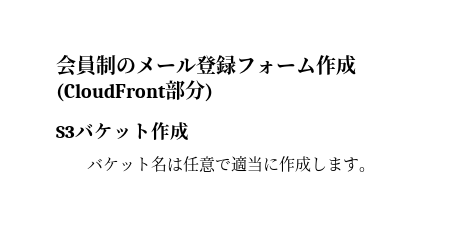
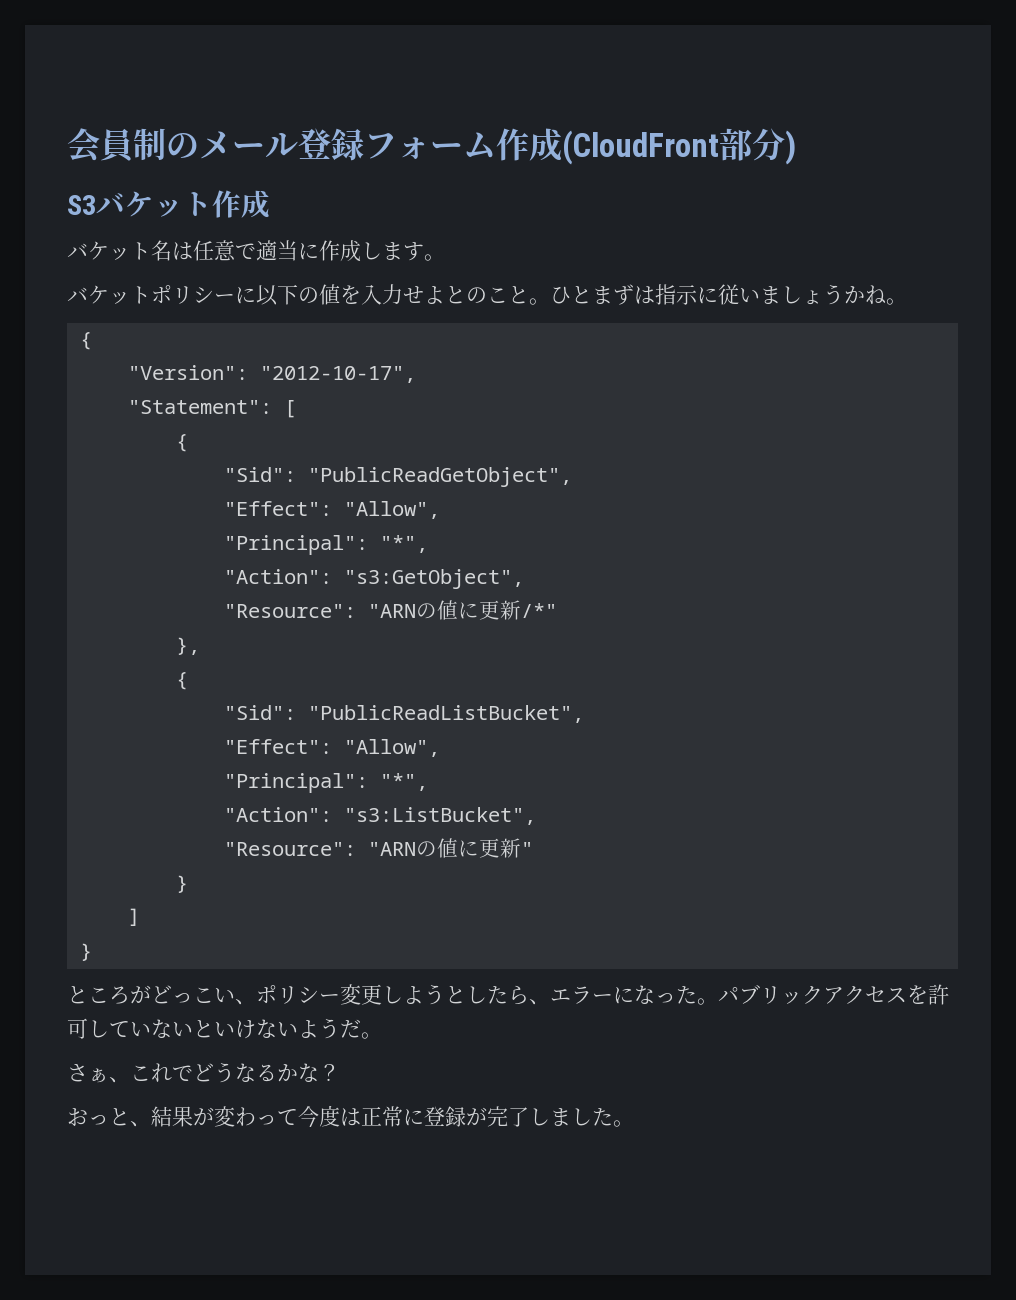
(375, 169) none -> [67,284,907,306] [79,332,92,350] [127,365,416,383] [127,400,296,418] [175,434,188,452] [223,467,572,487] [223,501,440,519] [223,535,428,555] [223,569,524,589] [223,600,557,620] [175,637,200,655] [175,672,188,690] [223,705,584,723] [223,739,440,757] [223,773,428,793] [223,807,536,825] [223,838,533,858] [175,875,188,893] [127,908,140,926] [79,943,92,961] [67,984,949,1005] [67,1018,382,1039] [67,1062,340,1083] [67,1105,634,1128] // バケットポリシーに以下の値を入力せよとのこと。ひとまずは指示に従いましょうかね。 // { // "Version": "2012-10-17", // "Statement": [ // { // "Sid": "PublicReadGetObject", // "Effect": "Allow", // "Principal": "*", // "Action": "s3:GetObject", // "Resource": "ARNの値に更新/*" // }, // { // "Sid": "PublicReadListBucket", // "Effect": "Allow", // "Principal": "*", // "Action": "s3:ListBucket", // "Resource": "ARNの値に更新" // } // ] // } // ところがどっこい、ポリシー変更しようとしたら、エラーになった。パブリックアクセスを許可していないといけないようだ。 // さぁ、これでどうなるかな？ // おっと、結果が変わって今度は正常に登録が完了しました。

